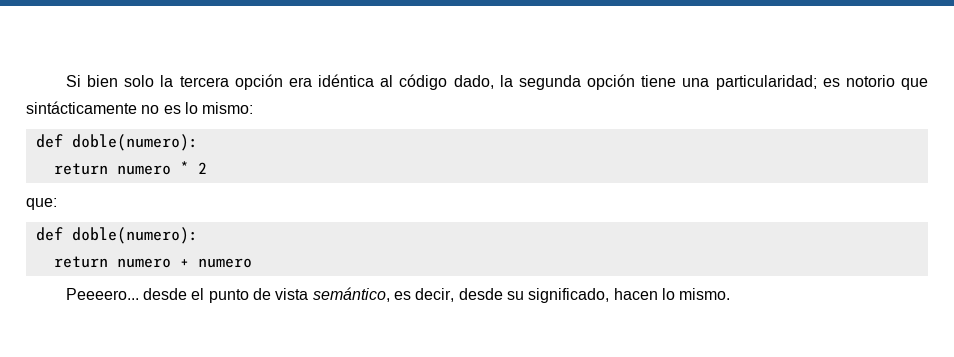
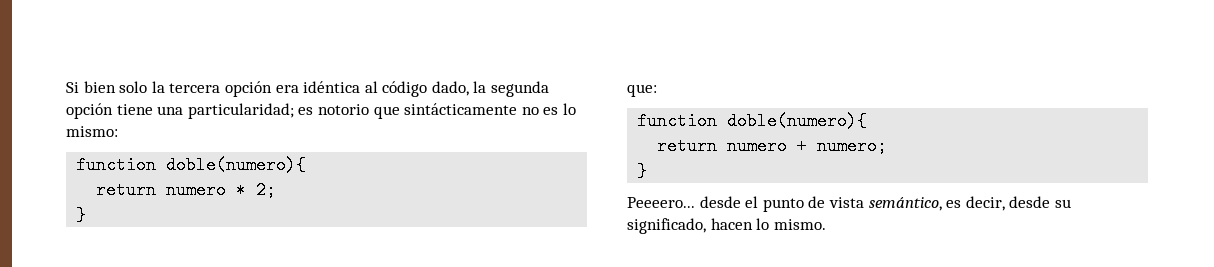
[35,134,198,151] def doble(numero): -> [76,156,307,174] function doble(numero){
[197,162,207,174] 2 -> [256,181,277,199] [76,206,87,224] 2; // }
[35,227,198,244] def doble(numero): -> [637,112,868,130] function doble(numero){
[197,258,252,268] numero -> [817,137,888,155] [637,162,648,180] numero; // }

